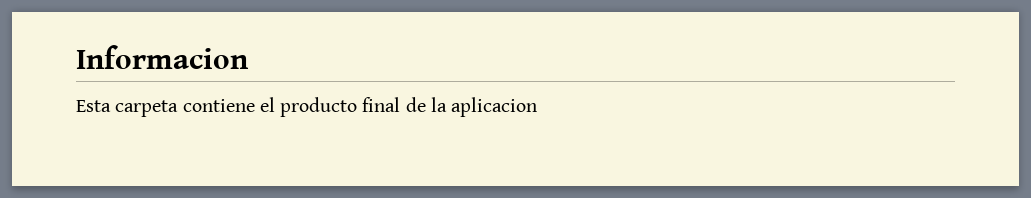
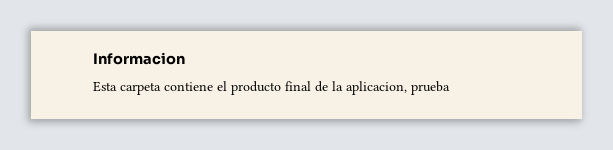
[451,97,538,117] aplicacion -> [346,81,450,95] aplicacion, prueba

